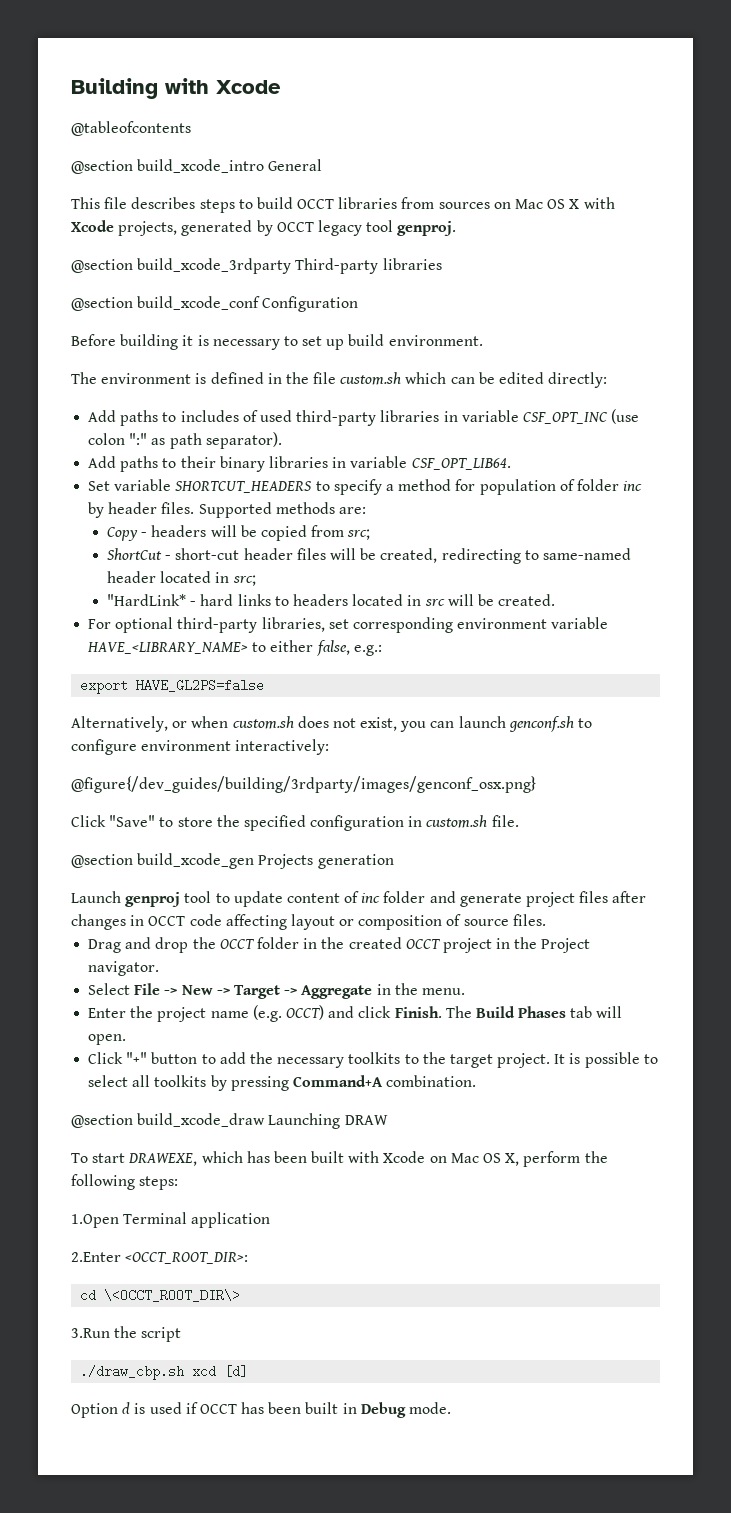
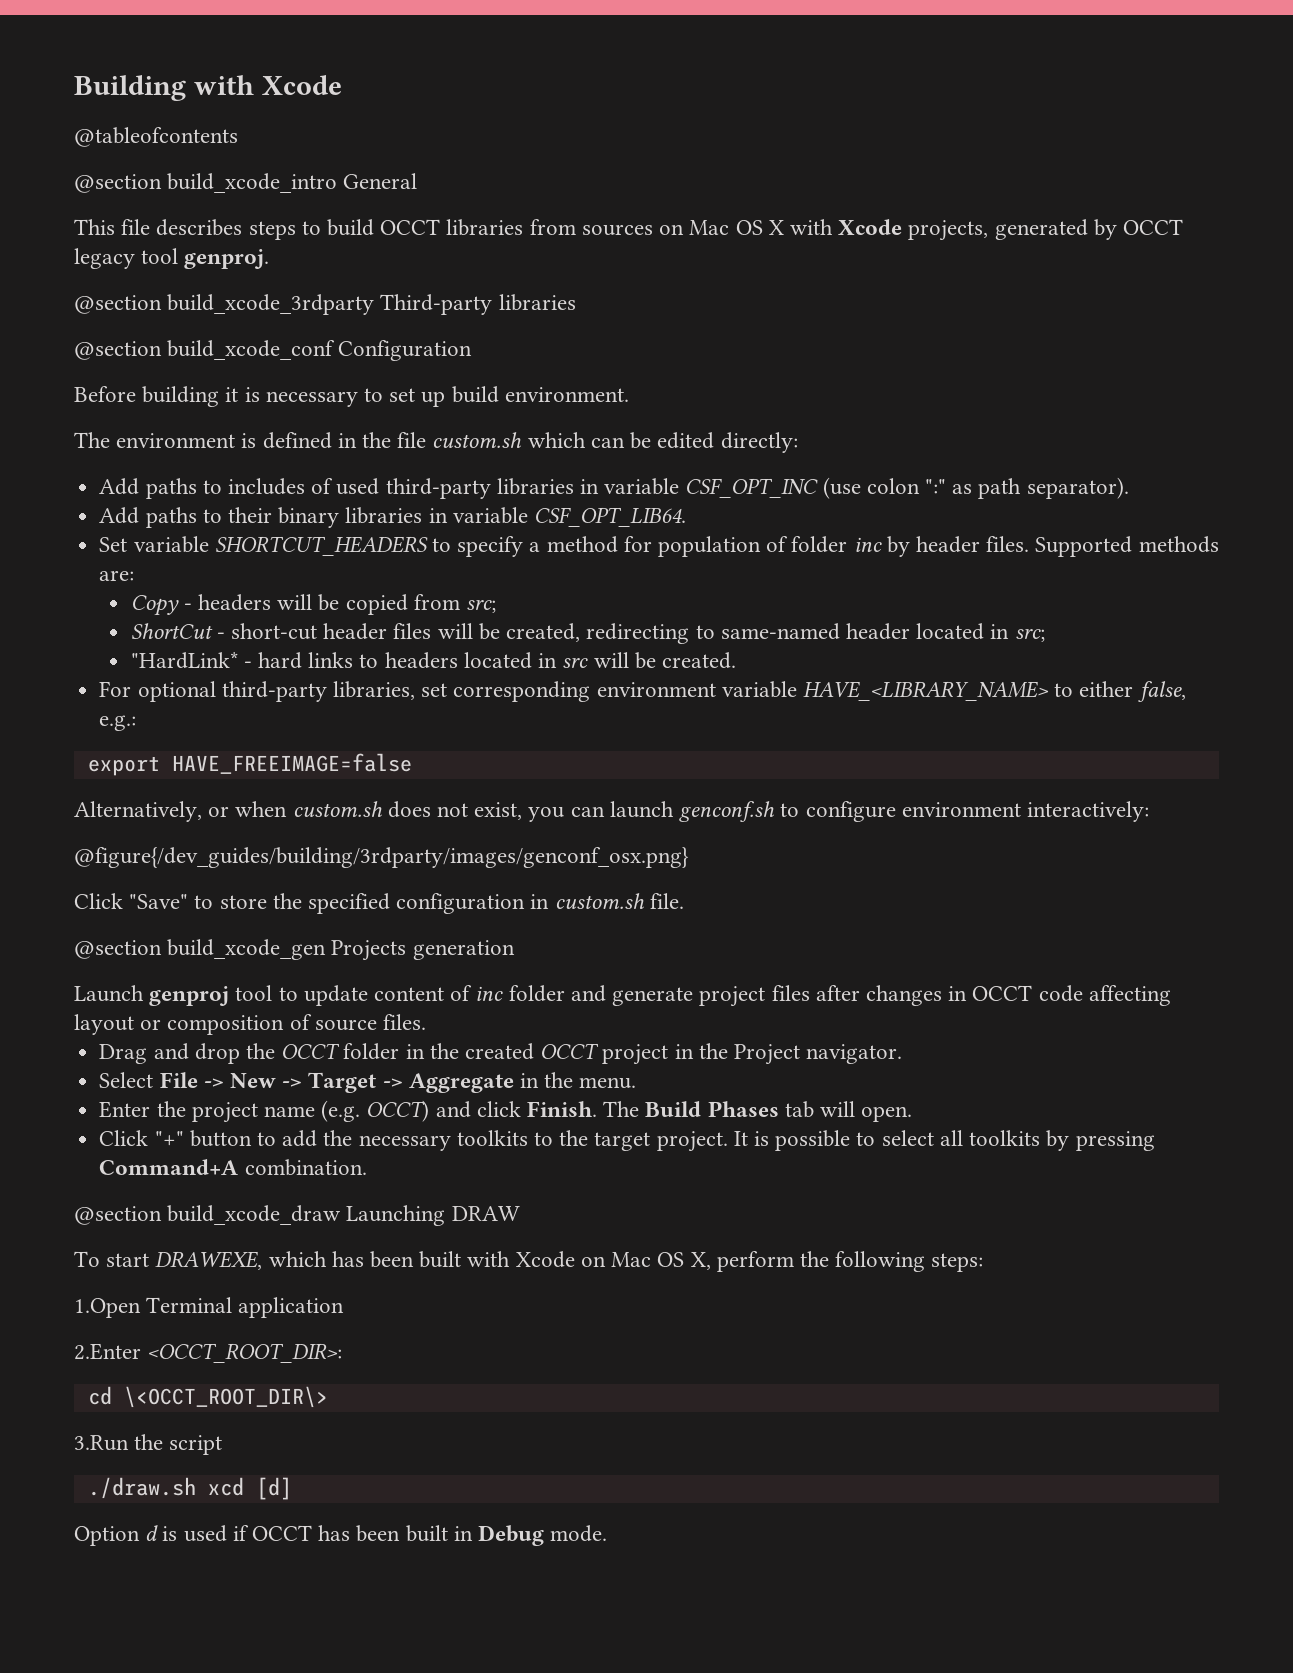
[136,679,265,692] HAVE_GL2PS=false -> [171,753,412,774] HAVE_FREEIMAGE=false
[80,1365,185,1380] ./draw_cbp.sh -> [87,1477,196,1499] ./draw.sh

